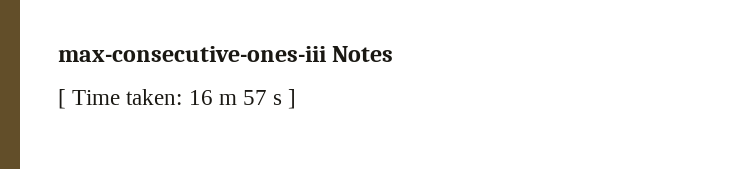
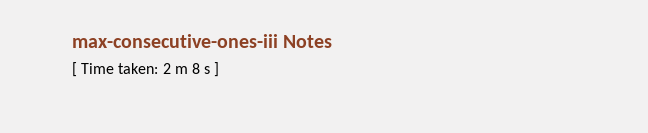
[188,90,268,105] 16 m 57 -> [162,63,200,74] 2 m 8

